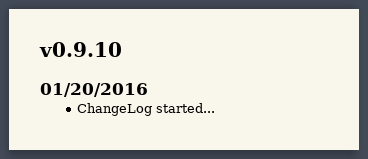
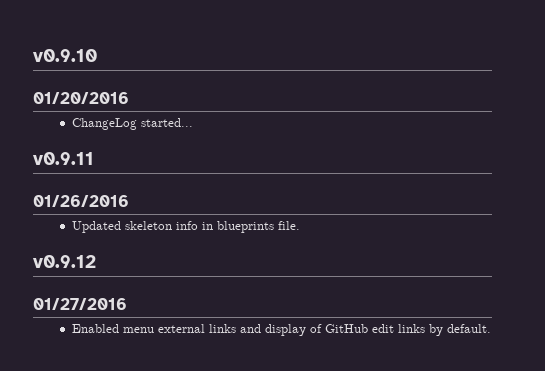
(216, 108) none -> [33,152,94,165] [33,195,129,207] [71,221,300,233] [33,255,96,268] [33,298,127,310] [71,324,491,336] // v0.9.11 // 01/26/2016 // Updated skeleton info in blueprints file. // v0.9.12 // 01/27/2016 // Enabled menu external links and display of GitHub edit links by default.

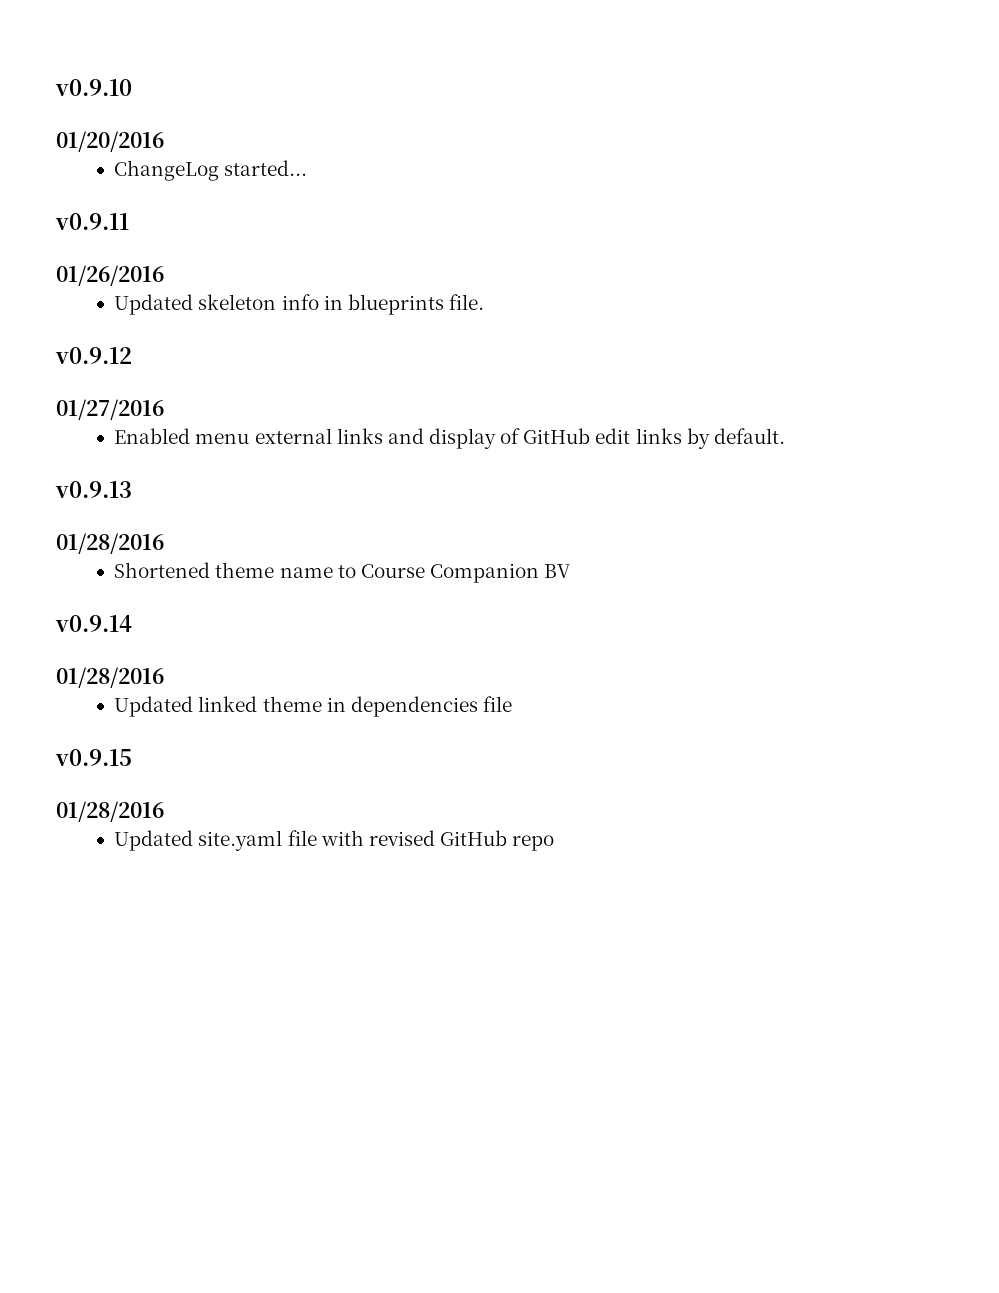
(491, 328) none -> [55,481,132,498] [56,533,164,554] [114,562,572,583] [55,615,132,632] [56,667,164,688] [114,696,512,717] [55,749,132,766] [56,801,164,822] [114,830,555,851] // v0.9.13 // 01/28/2016 // Shortened theme name to Course Companion BV // v0.9.14 // 01/28/2016 // Updated linked theme in dependencies file // v0.9.15 // 01/28/2016 // Updated site.yaml file with revised GitHub repo

